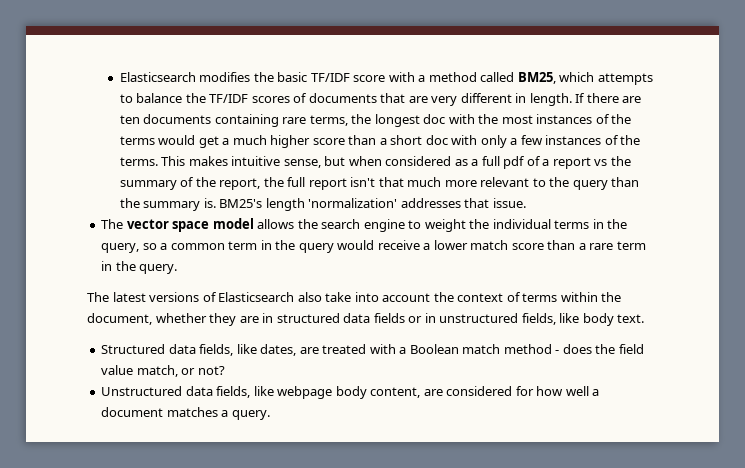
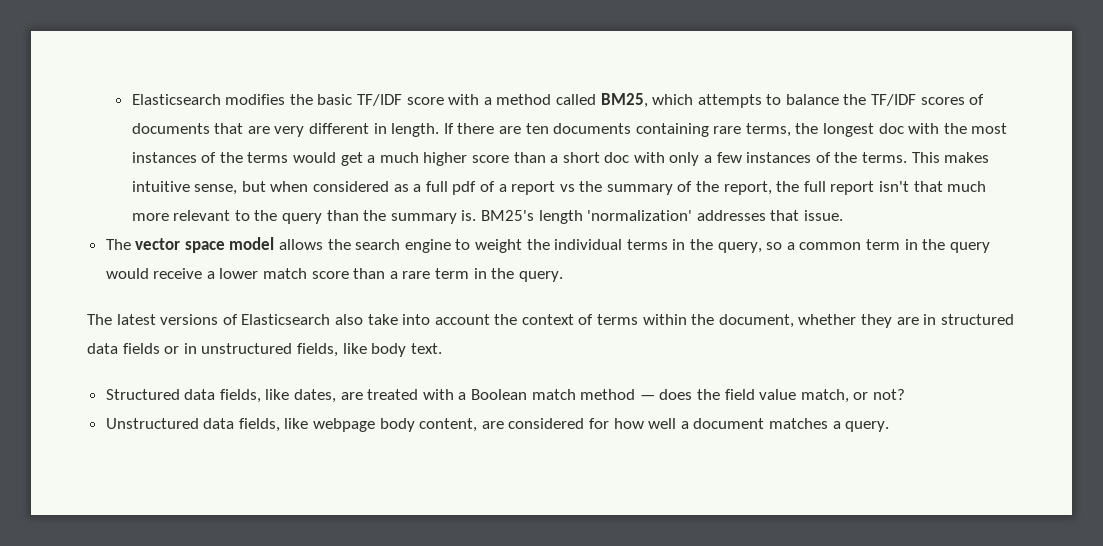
[555,350,560,354] - -> [639,395,655,400] —

